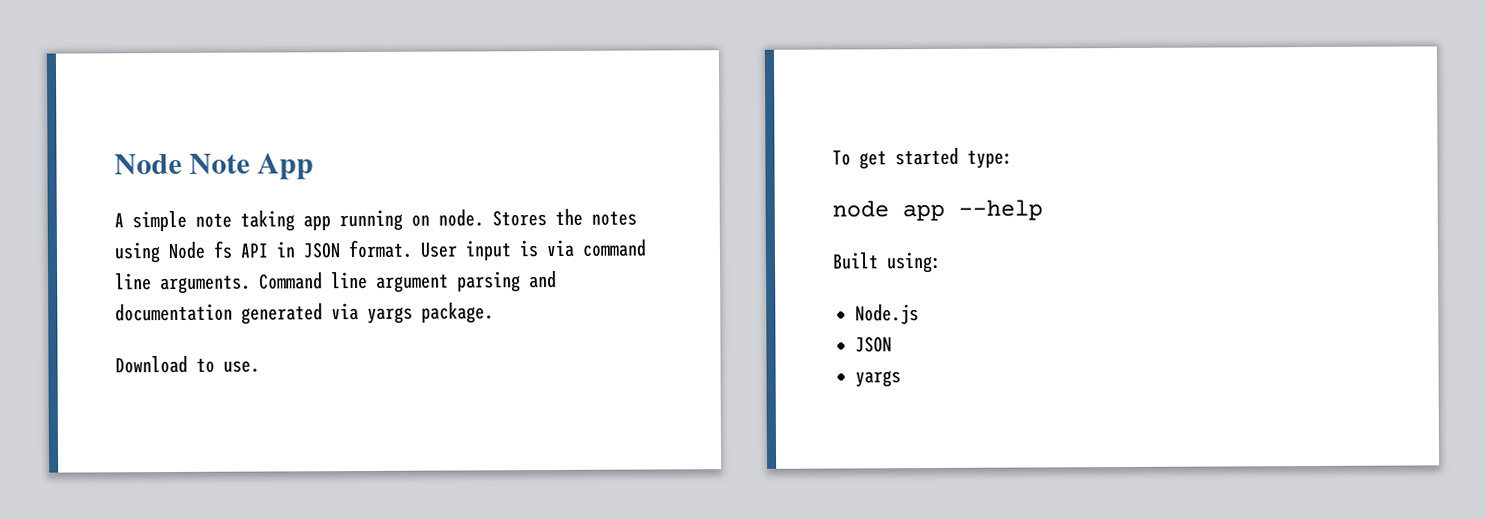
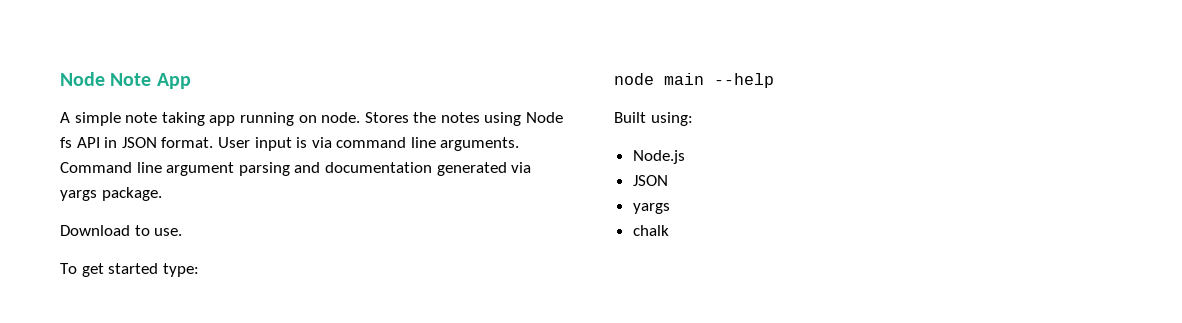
[902,203,945,222] app -> [664,73,704,85] main
(901, 379) none -> [632,225,669,236] // chalk

